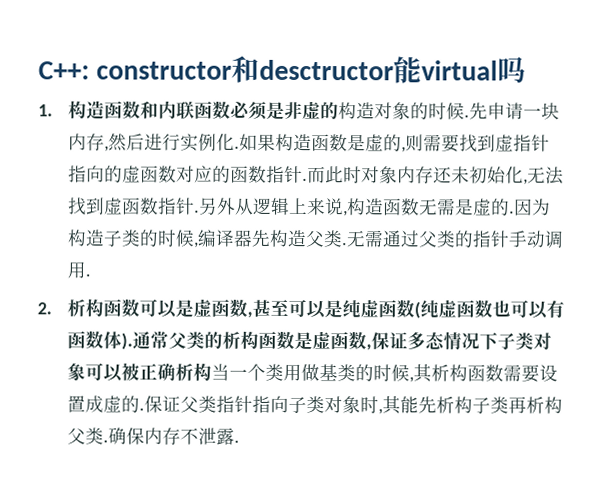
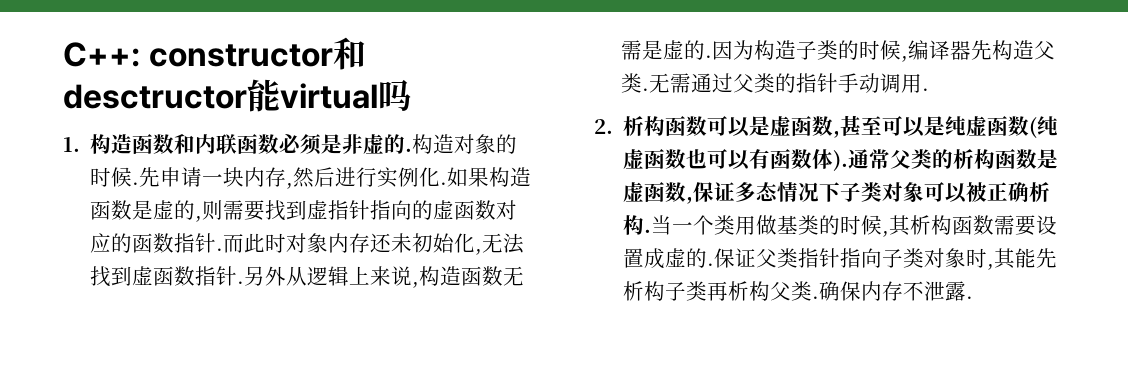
(340, 111) none -> [405,148,413,152] .
(213, 371) none -> [644,229,652,233] .

